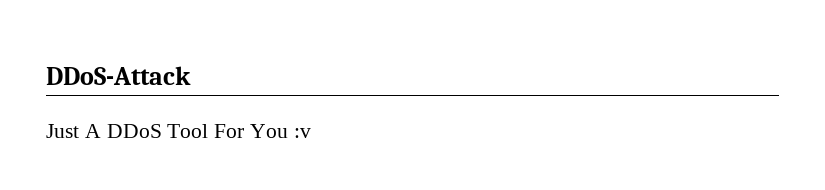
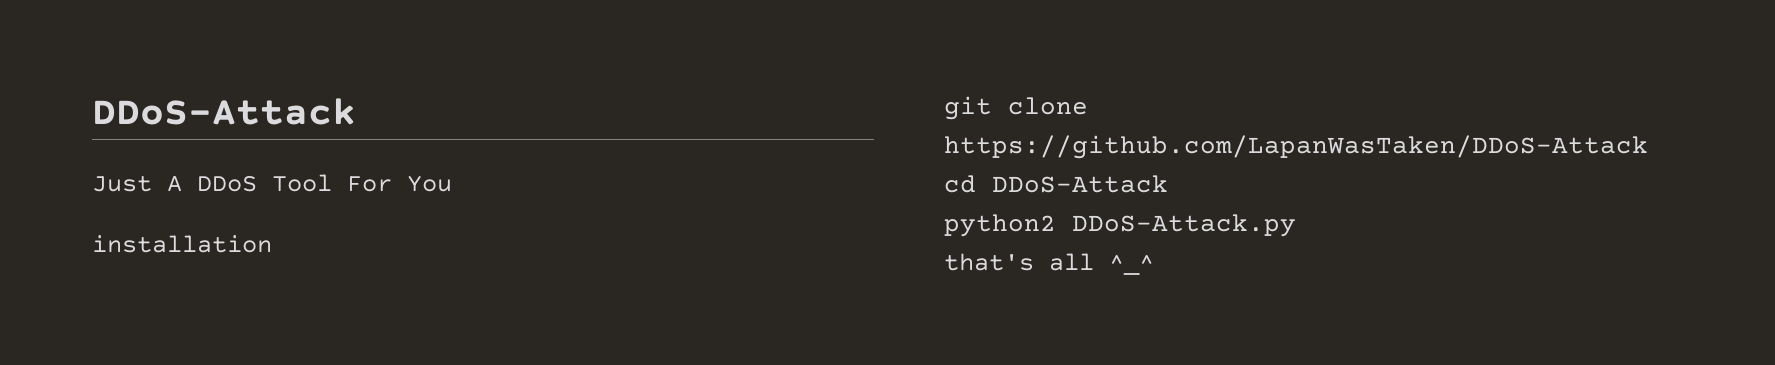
[293,128,311,138] :v -> [92,235,272,253] [944,96,1088,120] [944,135,1648,159] [944,175,1168,193] [944,214,1296,237] [944,253,1154,275] // installation // git clone https://github.com/LapanWasTaken/DDoS-Attack // cd DDoS-Attack // python2 DDoS-Attack.py // that's all ^_^

